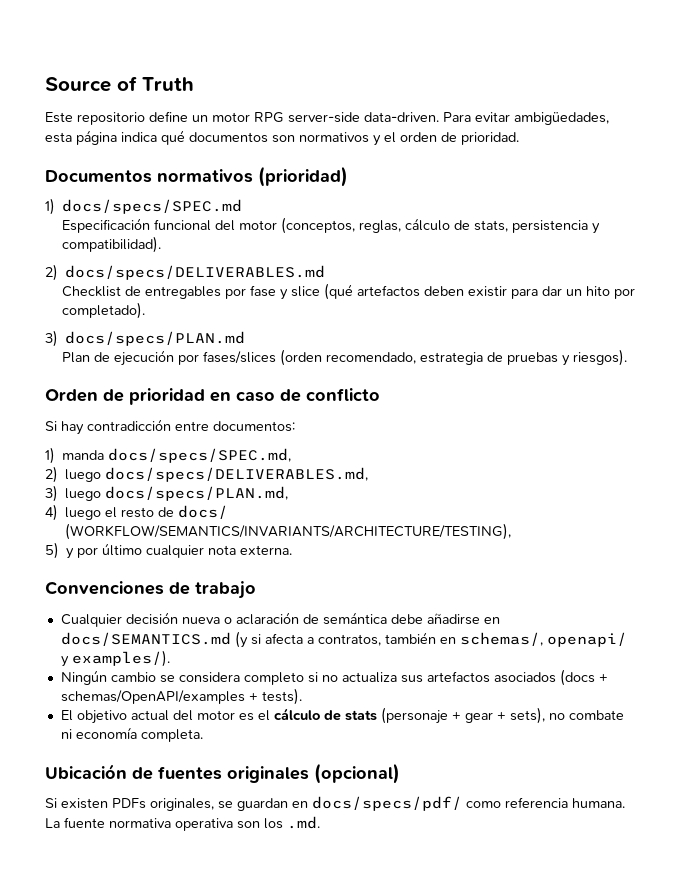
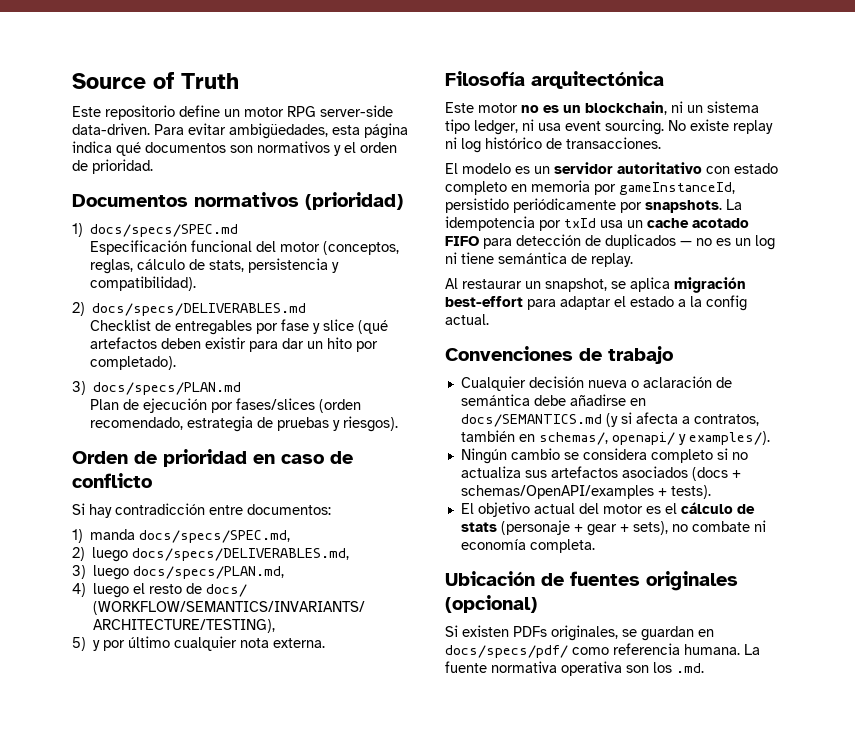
(293, 550) none -> [445,71,664,89] [445,101,759,115] [445,119,773,135] [445,137,661,153] [445,162,778,174] [445,180,735,195] [445,198,742,213] [445,216,749,231] [445,234,775,250] [445,252,633,267] [445,277,746,293] [445,295,747,311] [445,314,489,325] // Filosofía arquitectónica // Este motor no es un blockchain, ni un sistema tipo ledger, ni usa event sourcing. No existe replay ni log histórico de transacciones. // El modelo es un servidor autoritativo con estado completo en memoria por gameInstanceId, persistido periódicamente por snapshots. La idempotencia por txId usa un cache acotado FIFO para detección de duplicados — no es un log ni tiene semántica de replay. // Al restaurar un snapshot, se aplica migración best-effort para adaptar el estado a la config actual.

